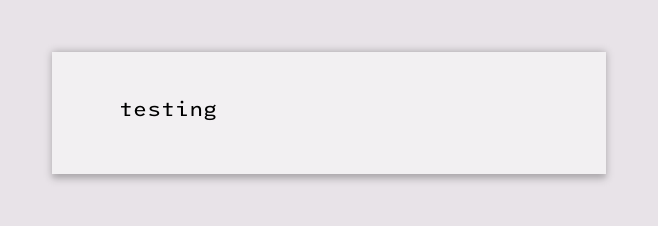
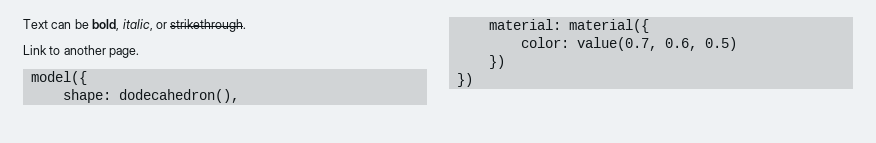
[119,100,217,121] testing -> [23,19,247,32] [23,45,140,58] [30,71,87,85] [62,89,239,103] [488,19,649,33] [520,37,737,51] [488,55,505,69] [456,73,473,87] Text can be bold, italic, or strikethrough. // Link to another page. // model({ // shape: dodecahedron(), // material: material({ // color: value(0.7, 0.6, 0.5) // }) // })

